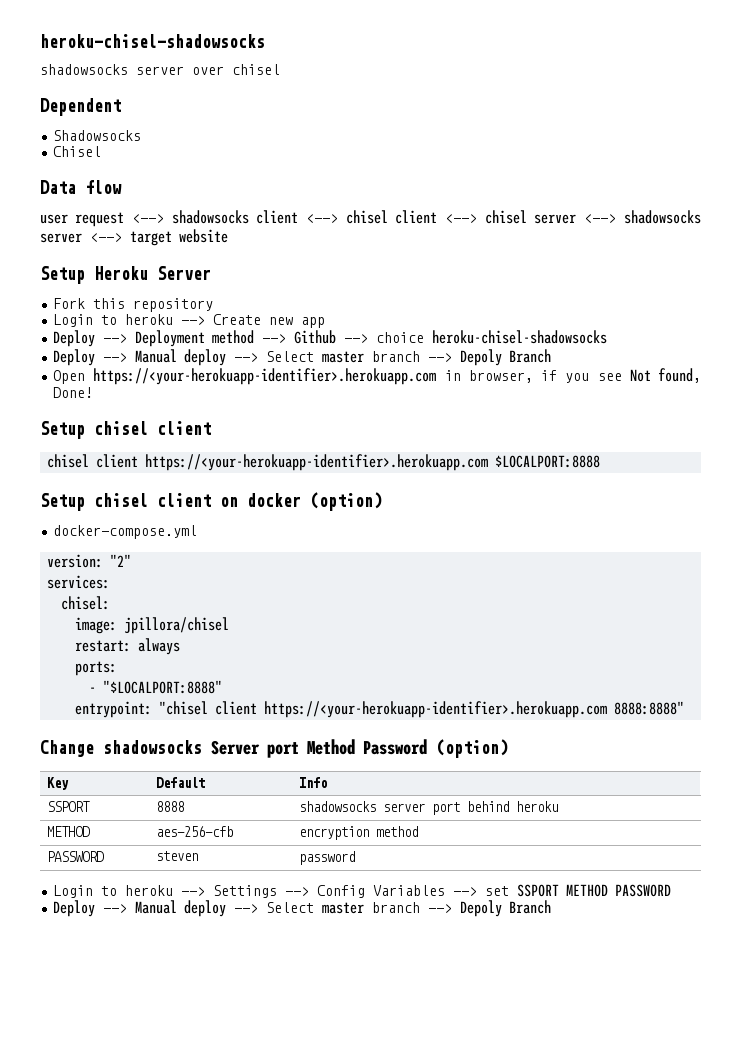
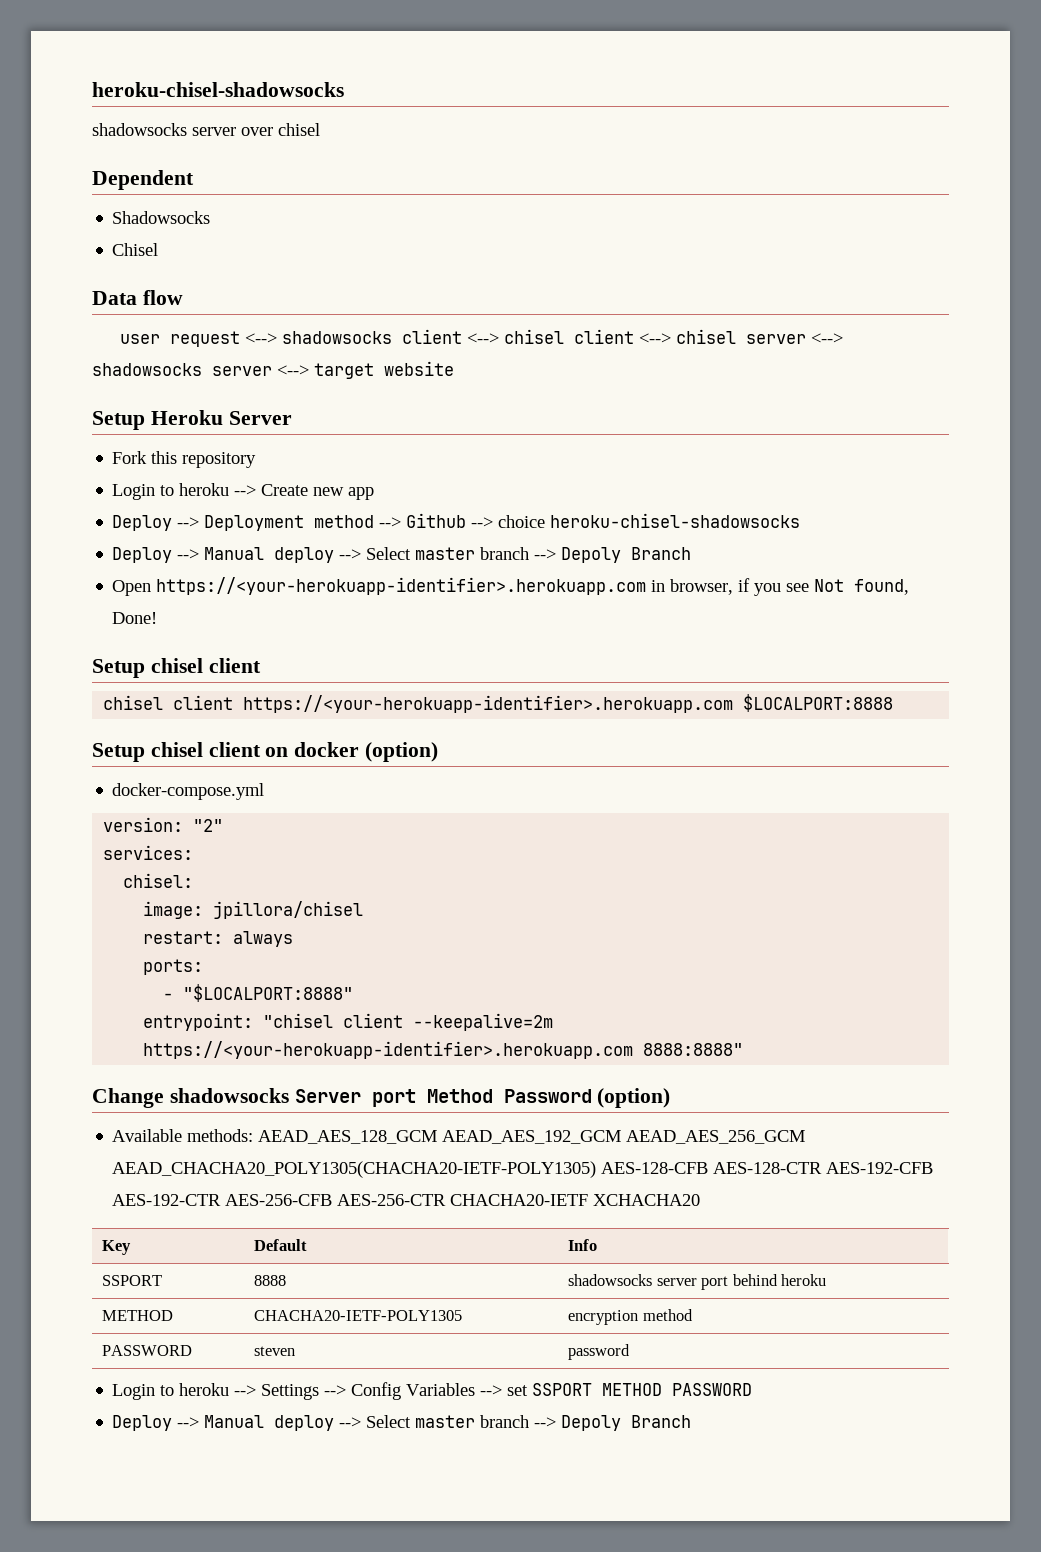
(258, 708) none -> [413,1013,554,1031] --keepalive=2m
(508, 748) none -> [112,1129,806,1144] [112,1161,934,1178] [112,1194,701,1206] // Available methods: AEAD_AES_128_GCM AEAD_AES_192_GCM AEAD_AES_256_GCM AEAD_CHACHA20_POLY1305(CHACHA20-IETF-POLY1305) AES-128-CFB AES-128-CTR AES-192-CFB AES-192-CTR AES-256-CFB AES-256-CTR CHACHA20-IETF XCHACHA20
[155,826,233,837] aes-256-cfb -> [254,1310,463,1321] CHACHA20-IETF-POLY1305

